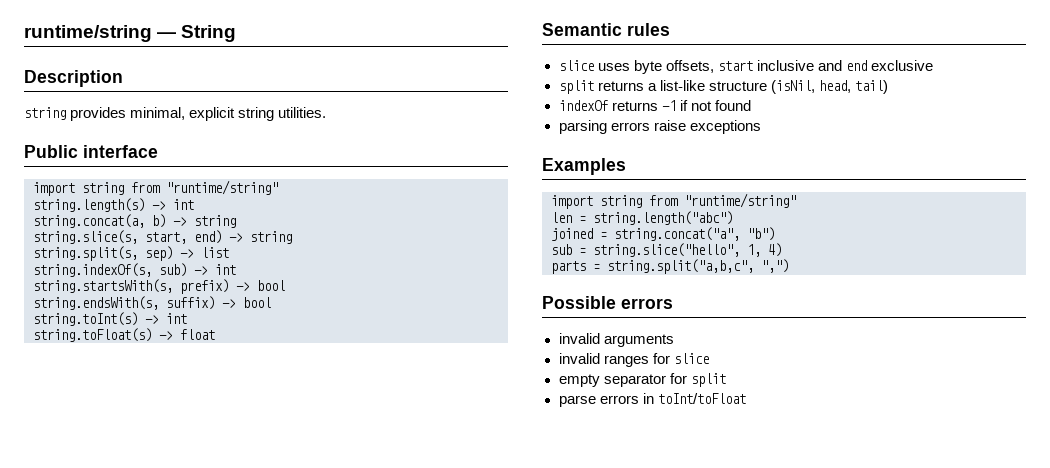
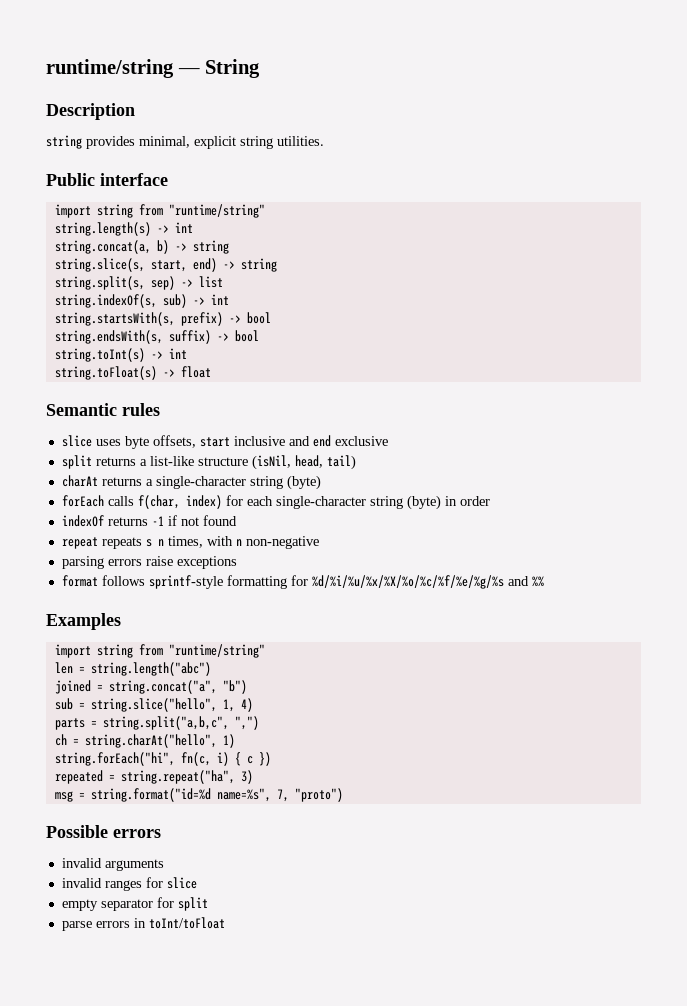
(888, 87) none -> [61,475,321,490] [61,495,490,510] // charAt returns a single-character string (byte) // forEach calls f(char, index) for each single-character string (byte) in order
[558,120,761,134] parsing errors raise exceptions -> [61,536,319,549] [61,556,237,569] [61,575,544,589] repeat repeats s n times, with n non-negative // parsing errors raise exceptions // format follows sprintf-style formatting for %d/%i/%u/%x/%X/%o/%c/%f/%e/%g/%s and %%
(789, 266) none -> [54,734,235,748] [54,752,271,766] [54,770,253,784] [54,788,343,802] // ch = string.charAt("hello", 1) // string.forEach("hi", fn(c, i) { c }) // repeated = string.repeat("ha", 3) // msg = string.format("id=%d name=%s", 7, "proto")

